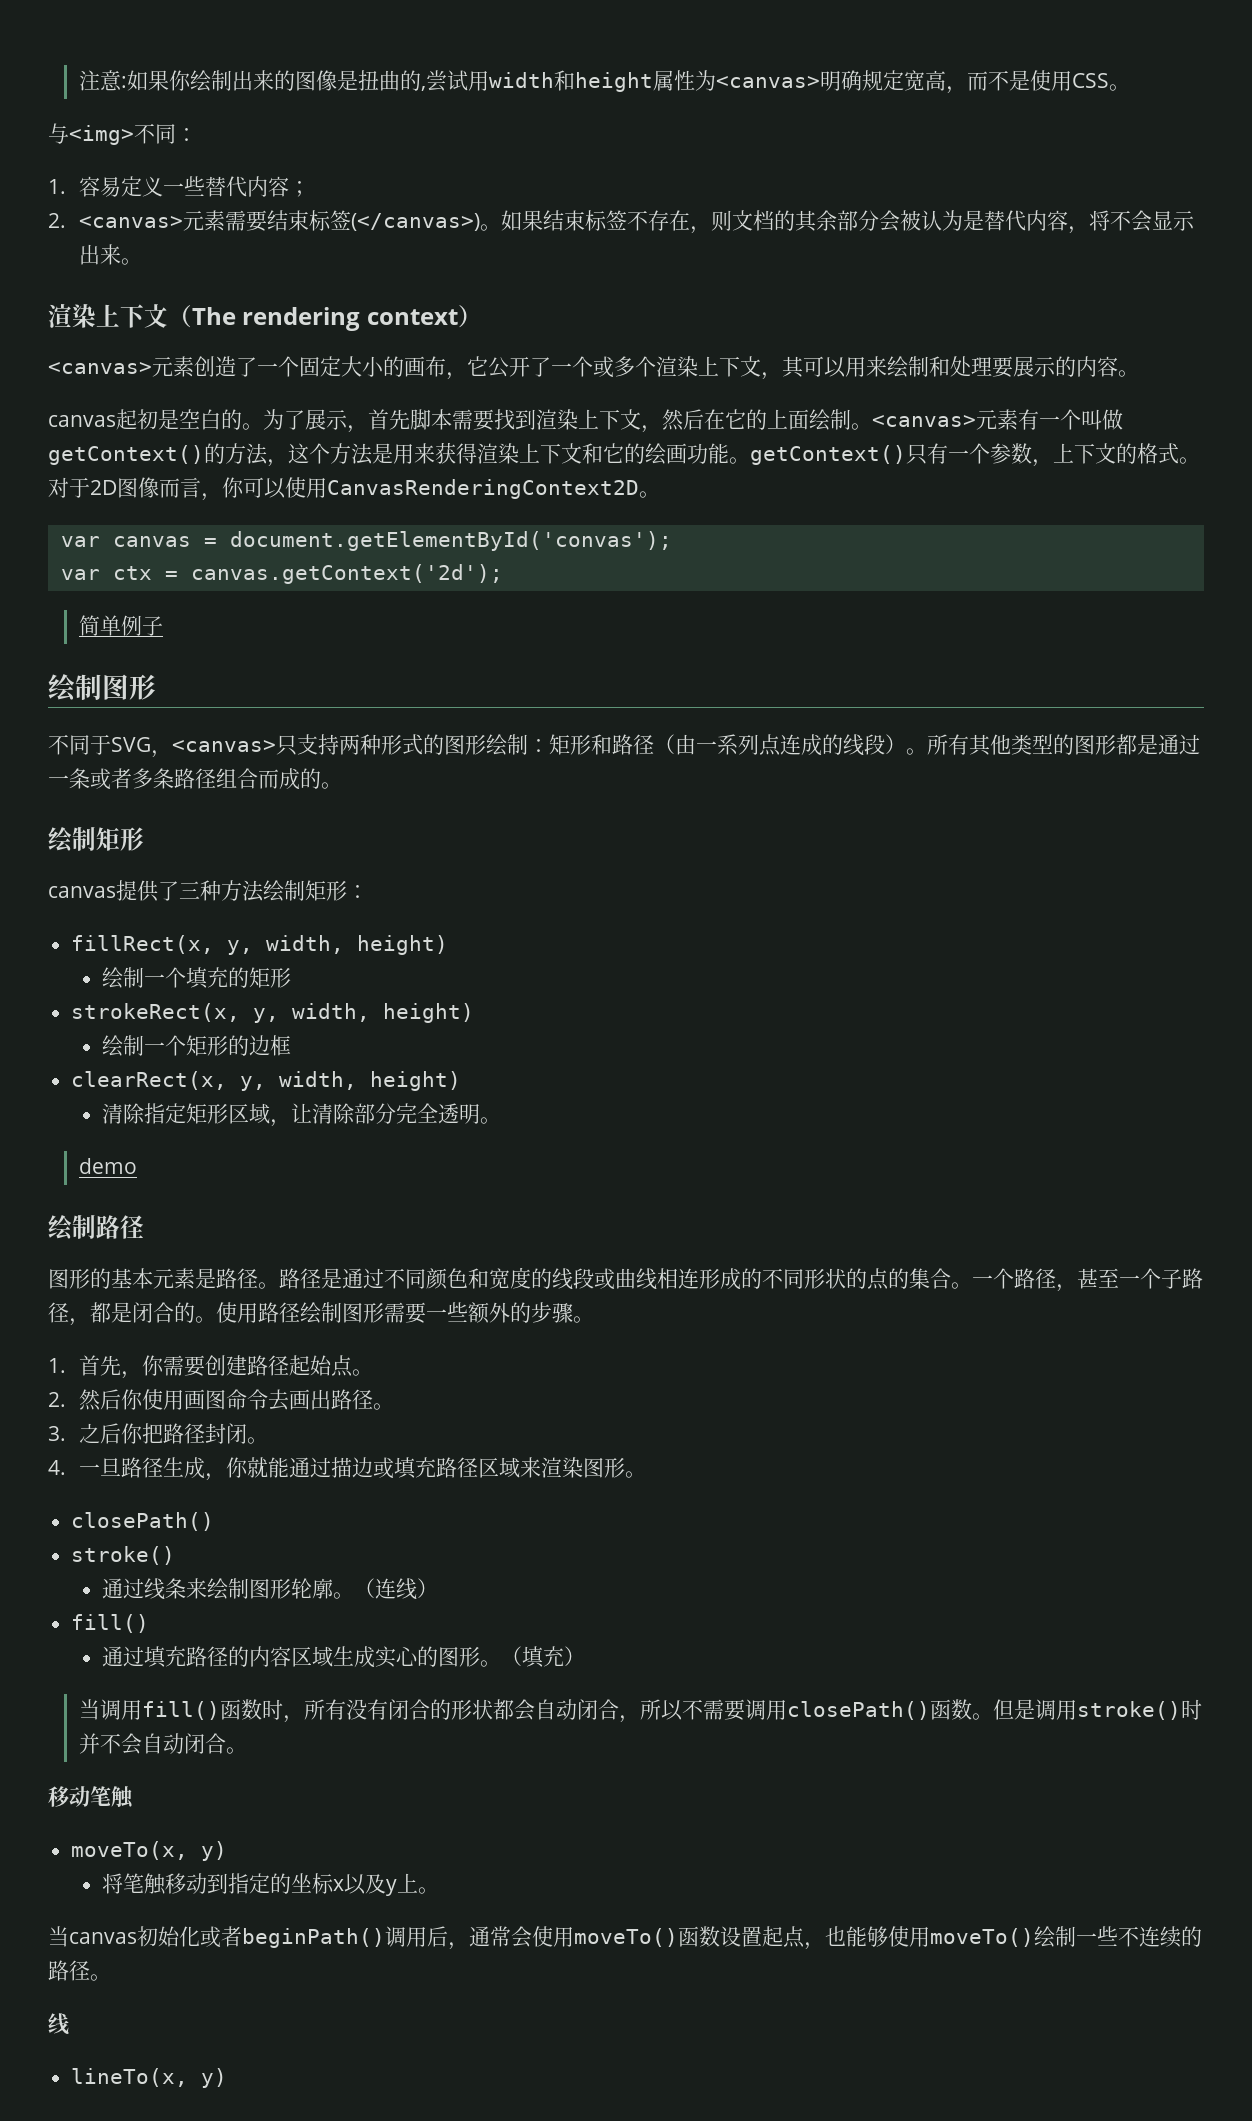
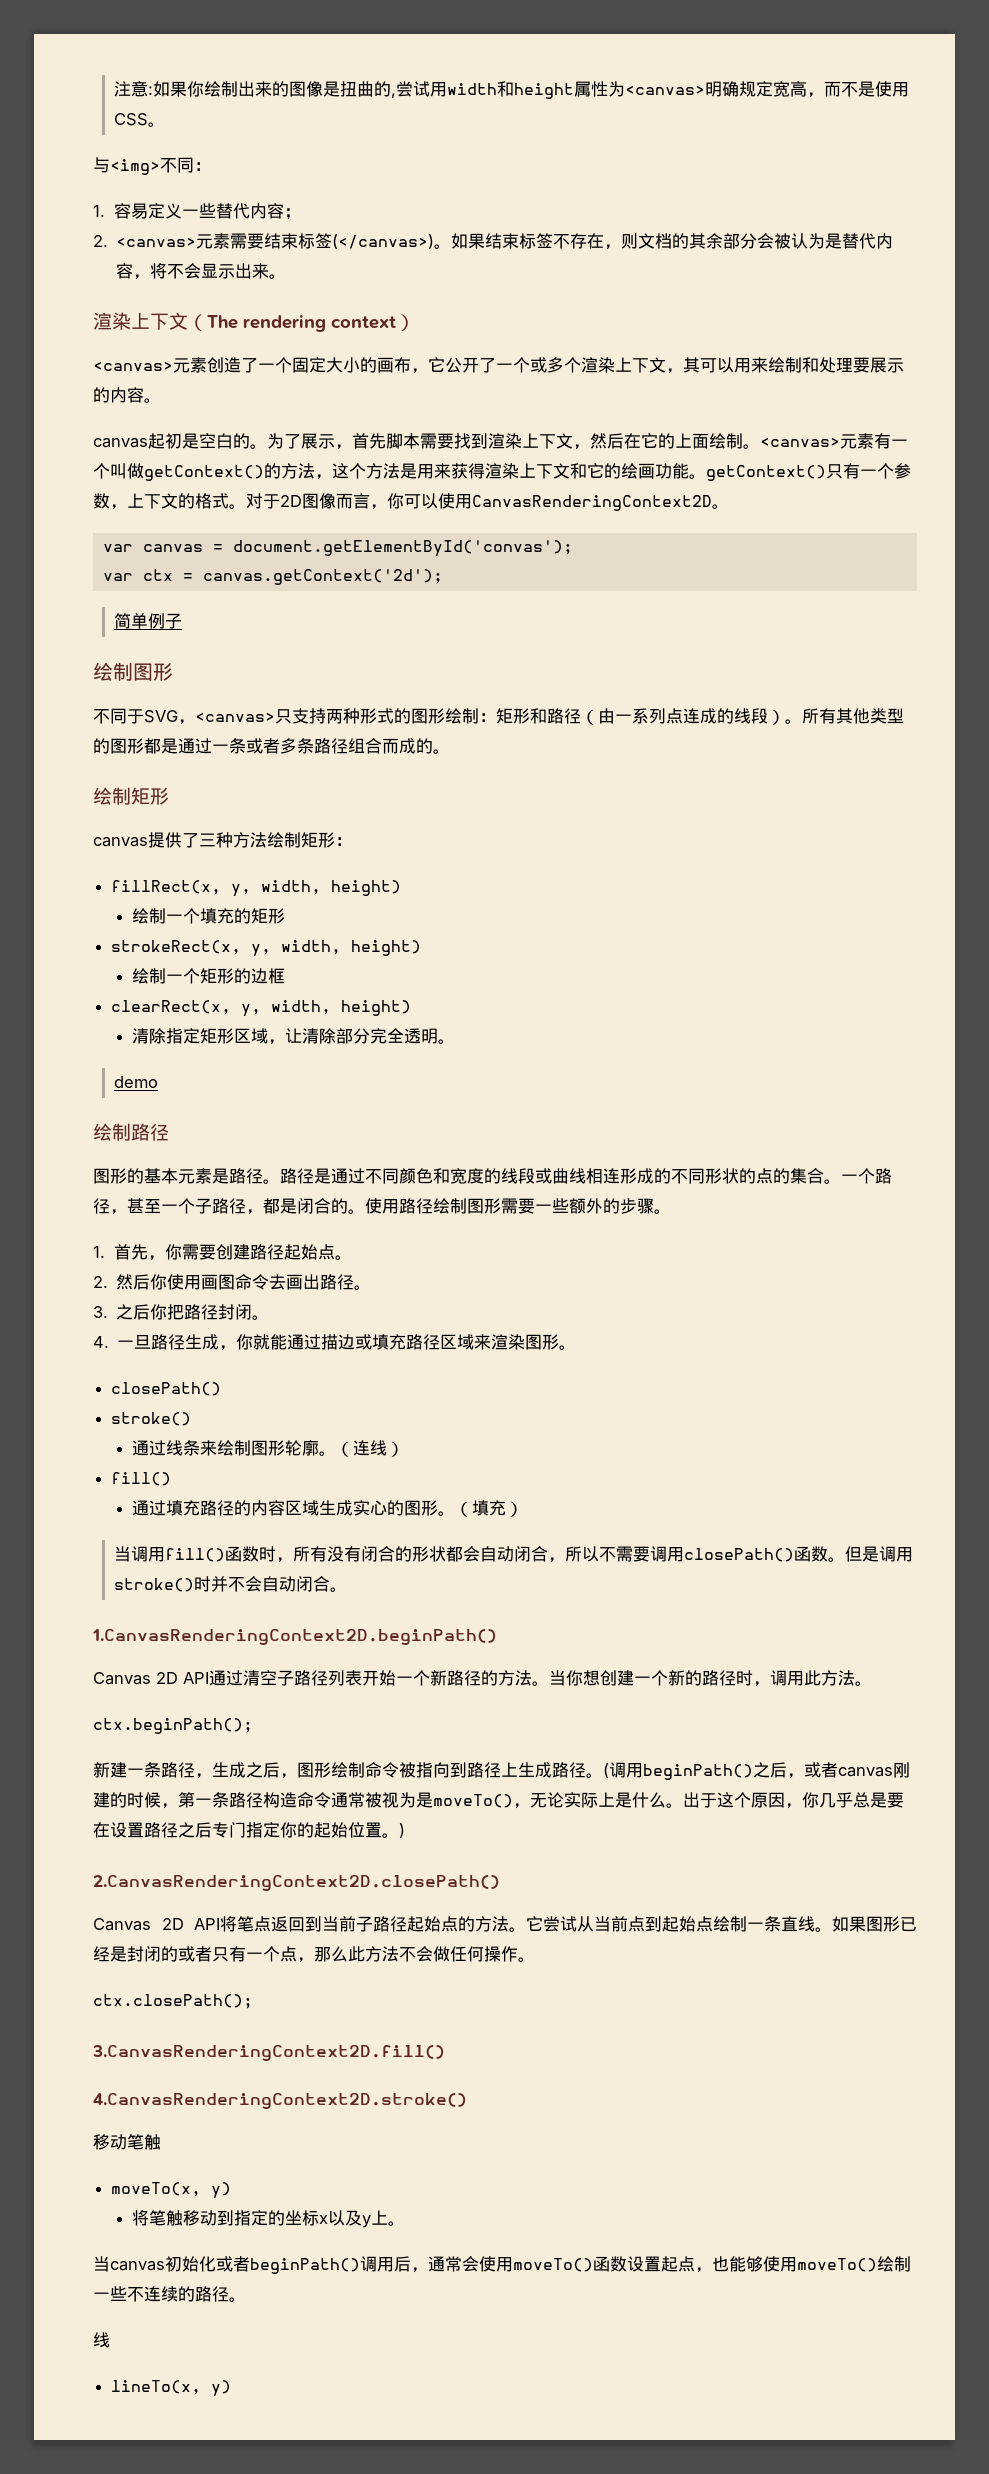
(247, 1750) none -> [92,1629,497,1645] [93,1670,872,1687] [93,1718,253,1734] [93,1762,910,1780] [93,1792,904,1809] [93,1822,405,1838] [93,1875,500,1891] [93,1916,917,1932] [93,1946,535,1963] [93,1994,253,2009] [92,2045,445,2061] [93,2093,467,2109] // 1.CanvasRenderingContext2D.beginPath() // Canvas 2D API通过清空子路径列表开始一个新路径的方法。当你想创建一个新的路径时，调用此方法。 // ctx.beginPath(); // 新建一条路径，生成之后，图形绘制命令被指向到路径上生成路径。(调用beginPath()之后，或者canvas刚建的时候，第一条路径构造命令通常被视为是moveTo()，无论实际上是什么。出于这个原因，你几乎总是要在设置路径之后专门指定你的起始位置。) // 2.CanvasRenderingContext2D.closePath() // Canvas 2D API将笔点返回到当前子路径起始点的方法。它尝试从当前点到起始点绘制一条直线。如果图形已经是封闭的或者只有一个点，那么此方法不会做任何操作。 // ctx.closePath(); // 3.CanvasRenderingContext2D.fill() // 4.CanvasRenderingContext2D.stroke()

